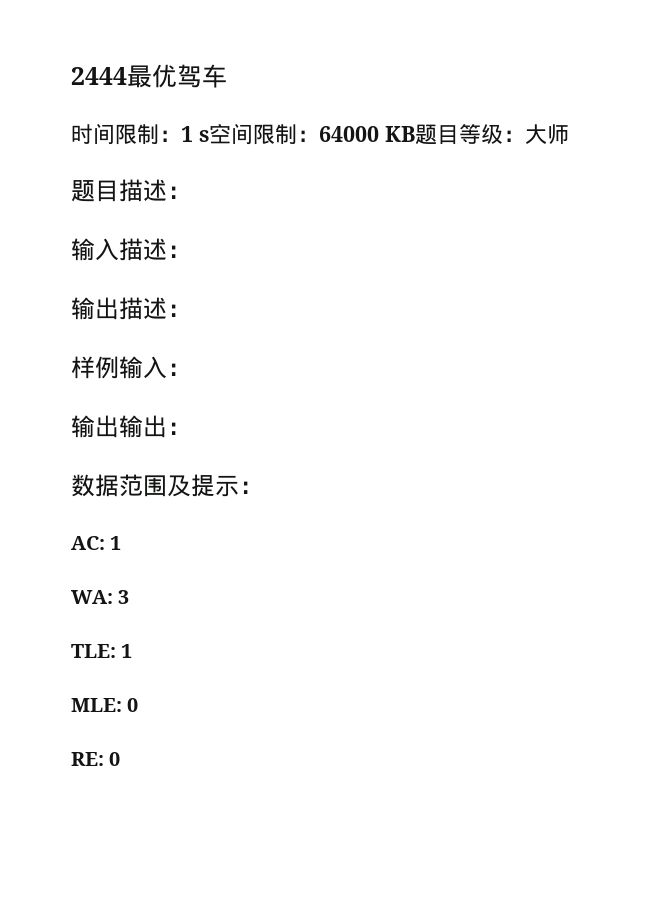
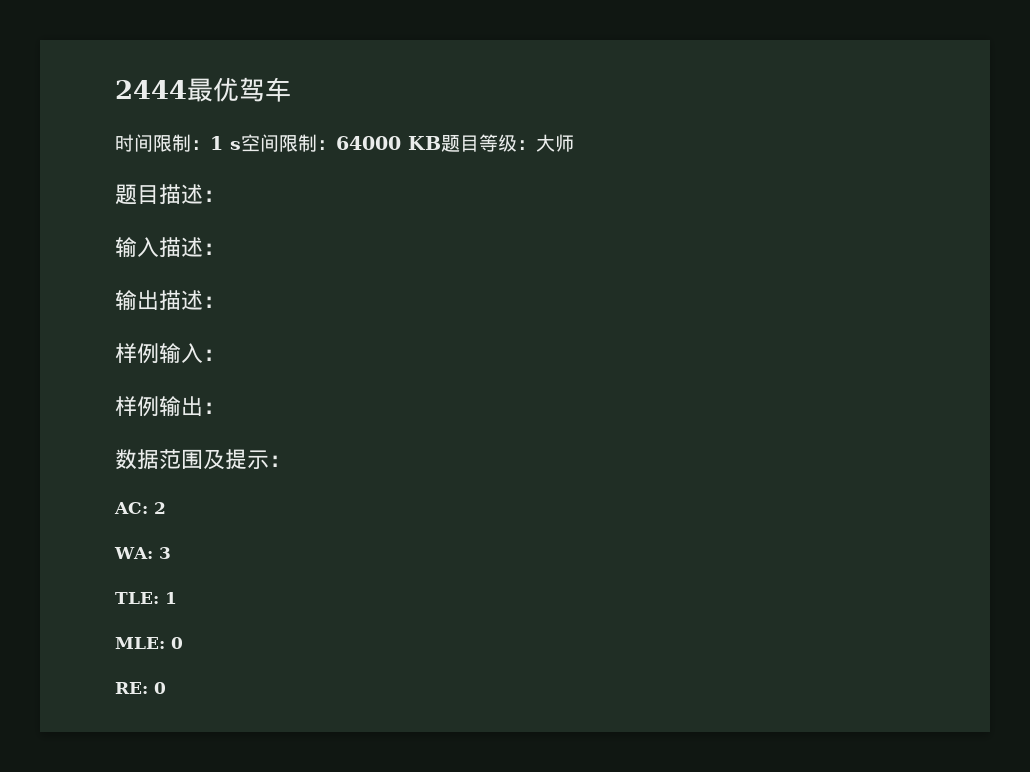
[71,415,119,438] 输出 -> [115,396,159,417] 样例
[110,536,122,550] 1 -> [154,502,166,514] 2

